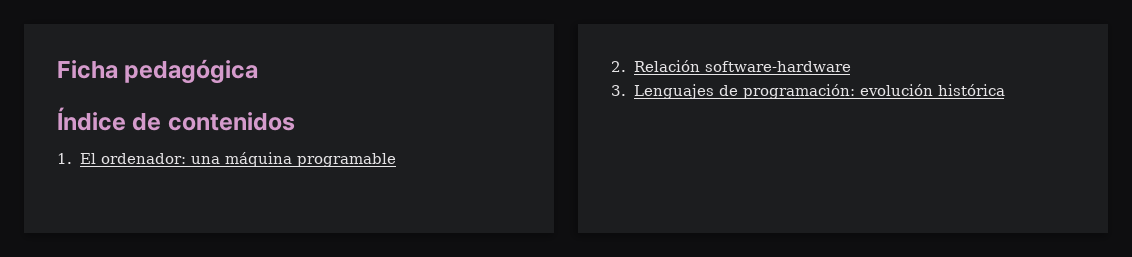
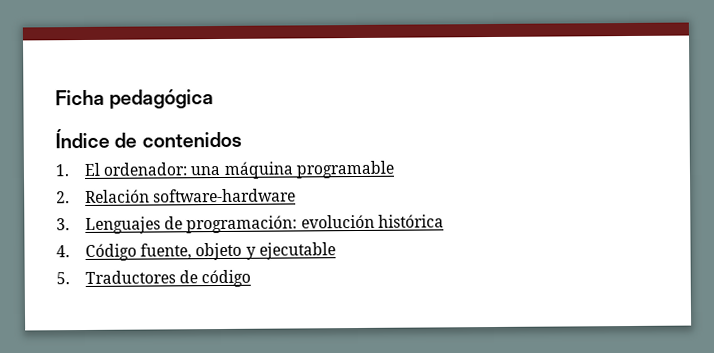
(1005, 90) none -> [56,242,336,261] [56,269,252,288] // 4. Código fuente, objeto y ejecutable // 5. Traductores de código

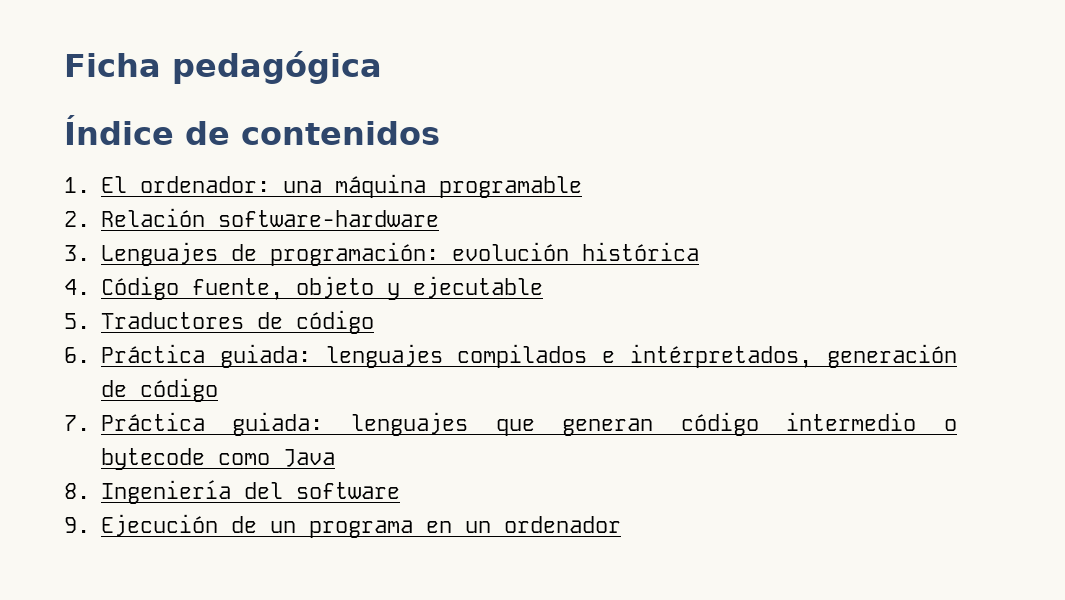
(252, 278) none -> [64,344,957,368] [100,378,218,402] [64,412,957,436] [100,448,335,470] [64,480,400,504] [64,514,621,538] // 6. Práctica guiada: lenguajes compilados e intérpretados, generación de código // 7. Práctica guiada: lenguajes que generan código intermedio o bytecode como Java // 8. Ingeniería del software // 9. Ejecución de un programa en un ordenador

